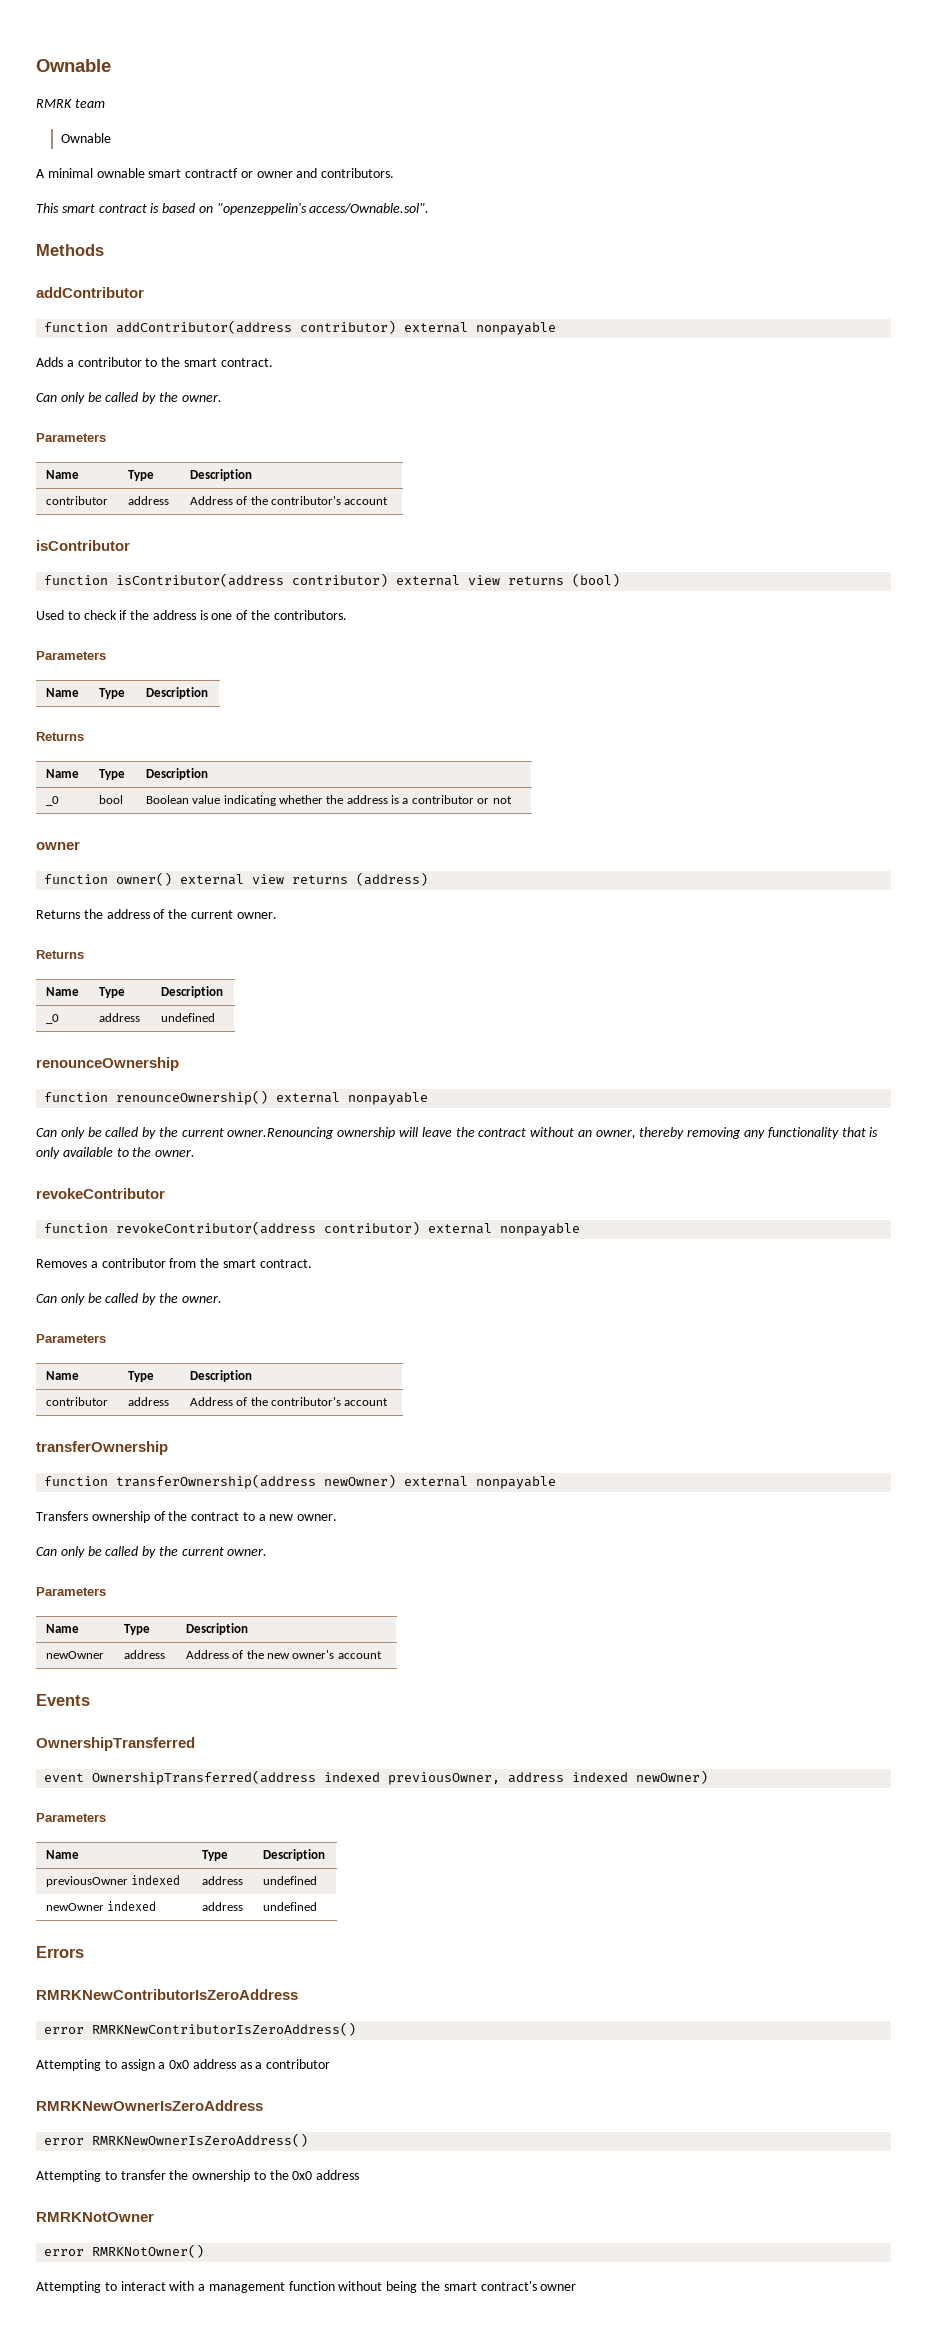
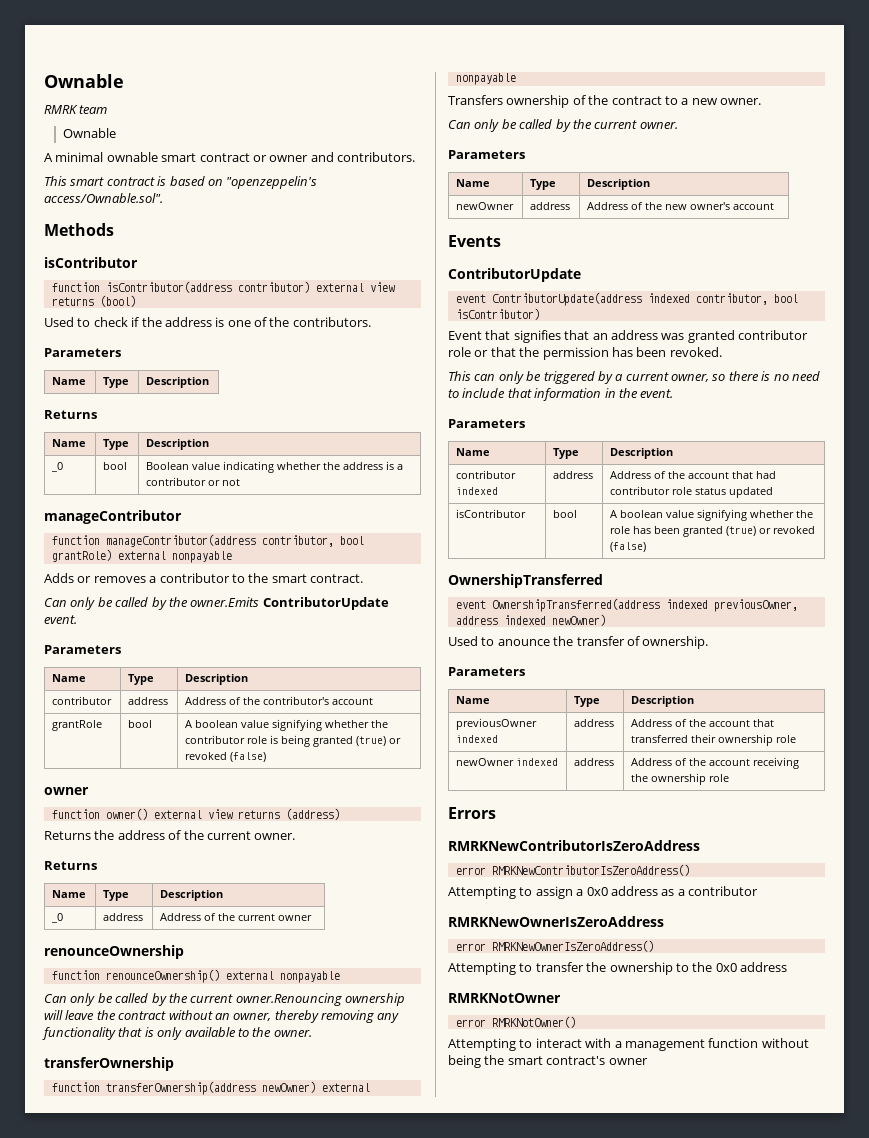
[185,168,239,178] contractf -> [199,153,250,162] contract
[36,287,144,298] [44,320,557,335] [36,357,273,367] [36,392,222,404] [36,433,106,442] [45,470,79,479] [127,470,154,481] [189,469,252,481] [45,496,108,505] [127,496,169,505] [189,496,389,505] // addContributor // function addContributor(address contributor) external nonpayable // Adds a contributor to the smart contract. // Can only be called by the owner. // Parameters // Name | Type | Description // contributor | address | Address of the contributor's account -> (114, 229) none
(512, 800) none -> [44,510,182,524] [51,534,364,547] [51,549,232,563] [44,573,363,583] [44,597,389,610] [44,615,77,624] [44,645,121,654] [52,674,87,682] [128,674,155,685] [185,674,249,685] [52,696,113,705] [128,697,169,705] [185,696,374,705] [52,720,103,731] [128,720,153,728] [185,719,389,731] [185,735,402,747] [185,752,267,762] // manageContributor // function manageContributor(address contributor, bool grantRole) external nonpayable // Adds or removes a contributor to the smart contract. // Can only be called by the owner.Emits ContributorUpdate event. // Parameters // Name | Type | Description // contributor | address | Address of the contributor's account // grantRole | bool | A boolean value signifying whether the contributor role is being granted (true) or revoked (false)
[160,1013,215,1022] undefined -> [160,913,313,921] Address of the current owner
[36,1188,165,1199] [44,1221,581,1236] [36,1258,312,1268] [36,1293,222,1305] [36,1334,106,1343] [45,1371,79,1380] [127,1371,154,1382] [189,1370,252,1382] [45,1397,108,1406] [127,1397,169,1406] [189,1397,389,1406] // revokeContributor // function revokeContributor(address contributor) external nonpayable // Removes a contributor from the smart contract. // Can only be called by the owner. // Parameters // Name | Type | Description // contributor | address | Address of the contributor's account -> (312, 1033) none
(90, 1700) none -> [448,268,581,282] [455,292,798,306] [455,308,540,320] [448,330,808,343] [448,347,722,360] [448,371,820,384] [448,388,674,401] [448,419,525,428] [456,448,491,456] [553,448,580,459] [610,448,674,459] [456,470,517,479] [456,487,499,495] [553,471,594,479] [610,471,777,479] [610,486,774,498] [456,509,527,518] [553,510,578,518] [610,509,814,521] [610,526,816,537] [610,542,647,552] // ContributorUpdate // event ContributorUpdate(address indexed contributor, bool isContributor) // Event that signifies that an address was granted contributor role or that the permission has been revoked. // This can only be triggered by a current owner, so there is no need to include that information in the event. // Parameters // Name | Type | Description // contributor indexed | address | Address of the account that had contributor role status updated // isContributor | bool | A boolean value signifying whether the role has been granted (true) or revoked (false)
(709, 1777) none -> [448,636,709,649] // Used to anounce the transfer of ownership.
[262,1876,317,1885] [45,1901,157,1911] [201,1902,243,1911] [262,1902,317,1911] undefined // newOwner indexed | address | undefined -> [631,719,775,727] [631,734,797,746] [456,758,559,766] [574,758,615,766] [631,757,800,769] [631,773,730,785] Address of the account that transferred their ownership role // newOwner indexed | address | Address of the account receiving the ownership role

